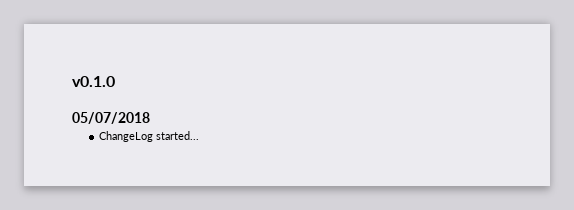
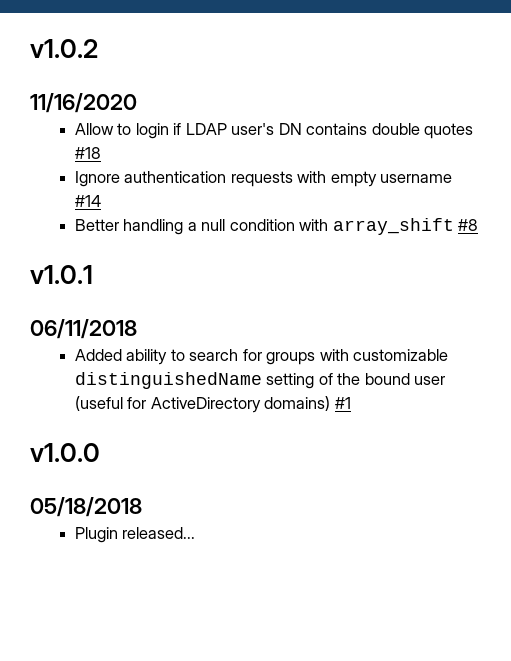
[72,76,115,87] [72,112,150,124] [98,131,199,142] v0.1.0 // 05/07/2018 // ChangeLog started... -> [30,39,98,58] [30,93,137,113] [74,123,473,139] [74,147,101,159] [74,171,453,187] [74,195,101,207] [74,218,479,235] [30,265,93,284] [30,319,137,339] [74,349,449,365] [74,372,446,389] [74,396,351,413] [30,443,100,462] [30,497,142,517] [74,527,196,543] v1.0.2 // 11/16/2020 // Allow to login if LDAP user's DN contains double quotes #18 // Ignore authentication requests with empty username #14 // Better handling a null condition with array_shift #8 // v1.0.1 // 06/11/2018 // Added ability to search for groups with customizable distinguishedName setting of the bound user (useful for ActiveDirectory domains) #1 // v1.0.0 // 05/18/2018 // Plugin released...

